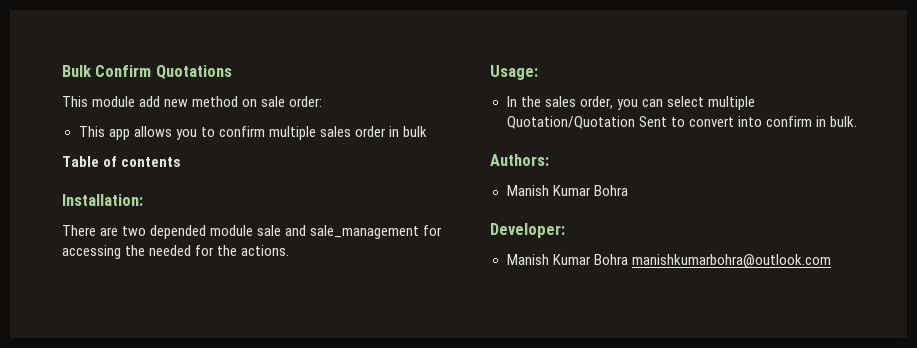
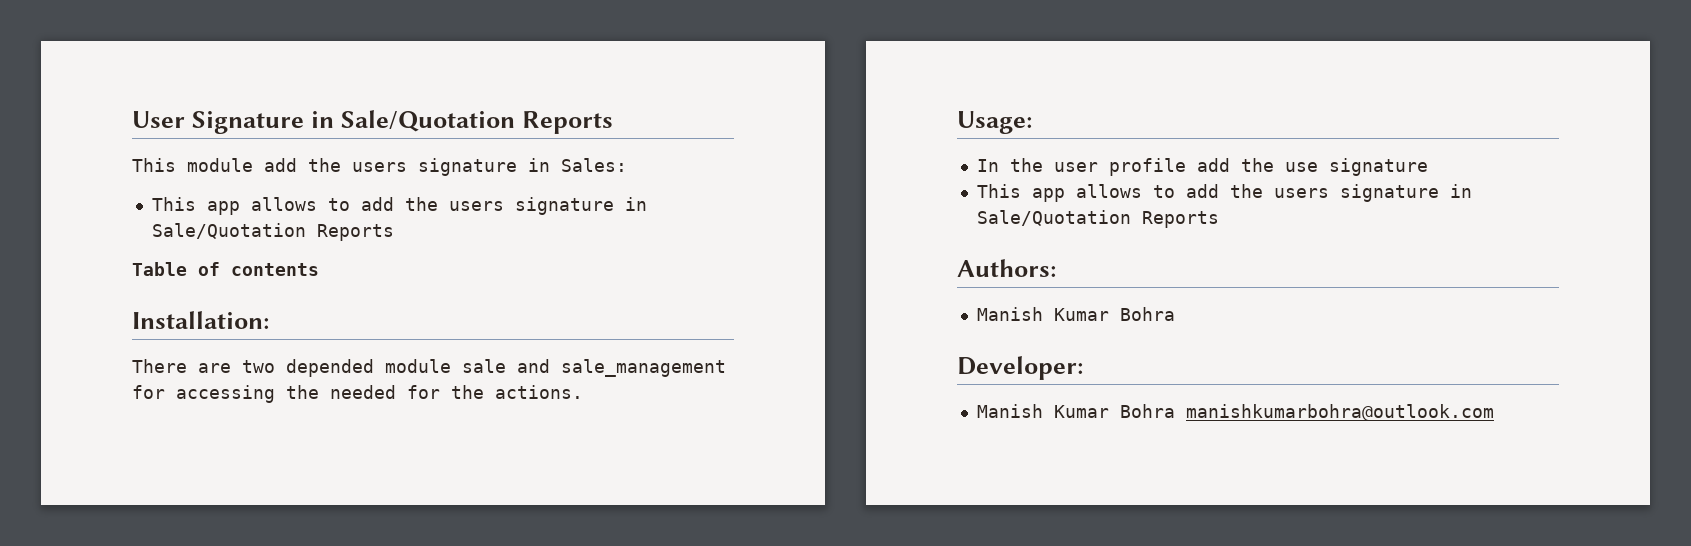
[62,65,232,79] [62,96,323,107] [78,126,428,140] Bulk Confirm Quotations // This module add new method on sale order: // This app allows you to confirm multiple sales order in bulk -> [132,110,613,134] [132,158,627,176] [151,197,647,215] [151,223,394,241] User Signature in Sale/Quotation Reports // This module add the users signature in Sales: // This app allows to add the users signature in Sale/Quotation Reports
[544,96,755,110] [506,116,857,129] sales order, you can select multiple Quotation/Quotation Sent to convert into confirm in bulk. -> [1053,158,1428,176] [976,184,1472,202] [976,210,1219,228] user profile add the use signature // This app allows to add the users signature in Sale/Quotation Reports

